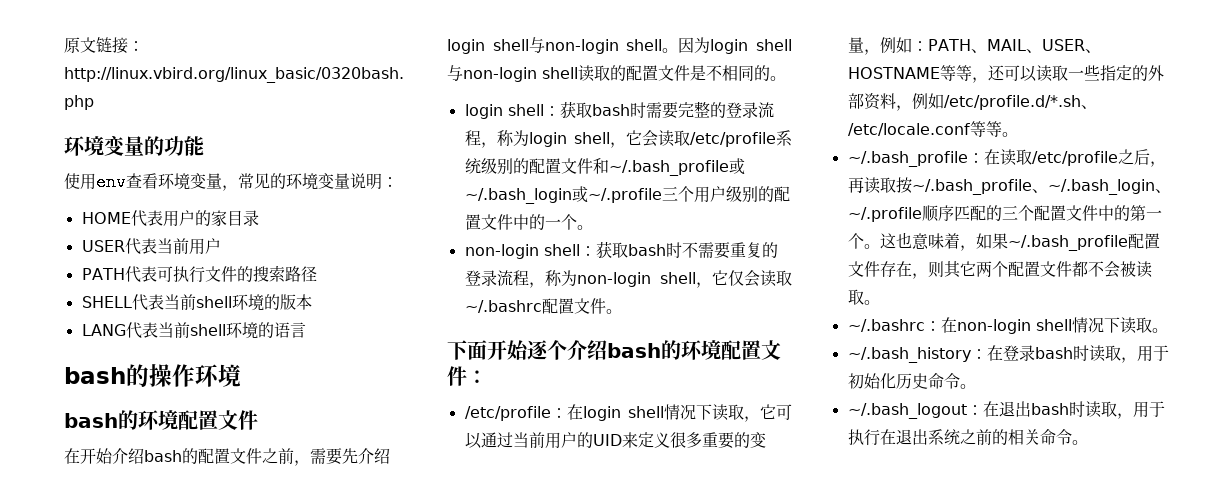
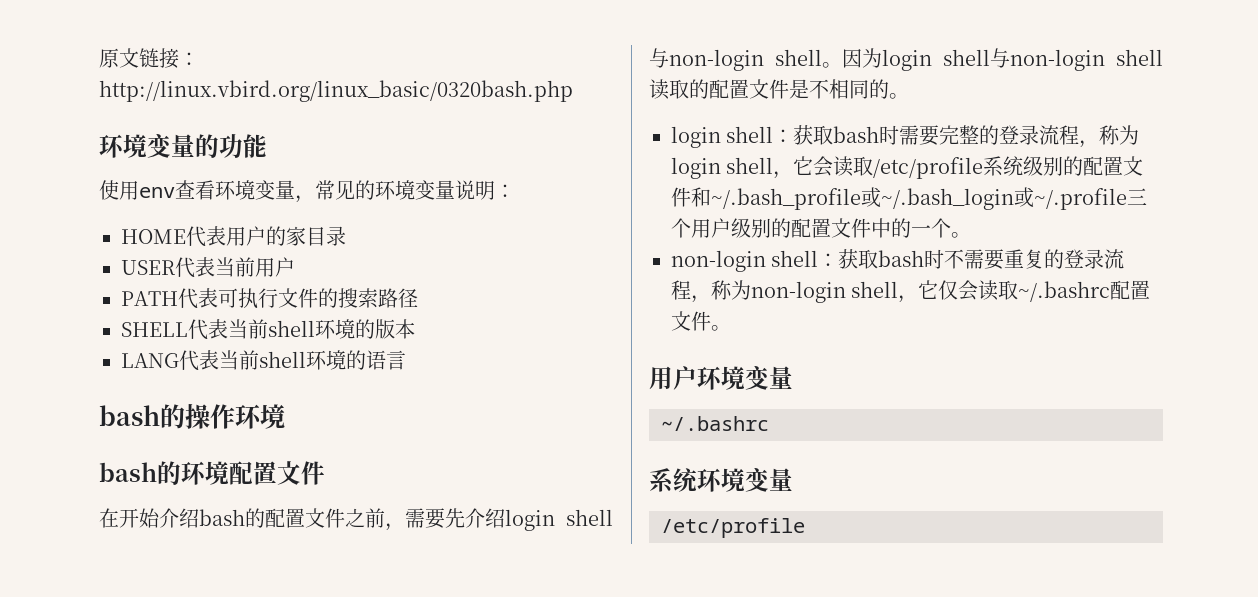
[447,340,781,360] [447,366,487,386] [464,404,792,422] [464,432,766,449] [847,37,1101,55] [847,65,1164,83] [847,93,1097,111] [847,121,1018,137] [847,149,1166,167] [847,177,1171,195] [847,205,1162,222] [847,232,1160,251] [847,261,1152,279] [847,289,880,305] [847,317,1168,334] [847,345,1169,363] [847,373,976,389] [847,401,1165,419] [847,429,1088,446] 下面开始逐个介绍bash的环境配置文件： // /etc/profile：在login shell情况下读取，它可以通过当前用户的UID来定义很多重要的变量，例如：PATH、MAIL、USER、HOSTNAME等等，还可以读取一些指定的外部资料，例如/etc/profile.d/*.sh、/etc/locale.conf等等。 // ~/.bash_profile：在读取/etc/profile之后，再读取按~/.bash_profile、~/.bash_login、~/.profile顺序匹配的三个配置文件中的第一个。这也意味着，如果~/.bash_profile配置文件存在，则其它两个配置文件都不会被读取。 // ~/.bashrc：在non-login shell情况下读取。 // ~/.bash_history：在登录bash时读取，用于初始化历史命令。 // ~/.bash_logout：在退出bash时读取，用于执行在退出系统之前的相关命令。 -> [649,365,793,390] [661,416,769,431] [649,467,793,493] [661,518,805,538] 用户环境变量 // ~/.bashrc // 系统环境变量 // /etc/profile

